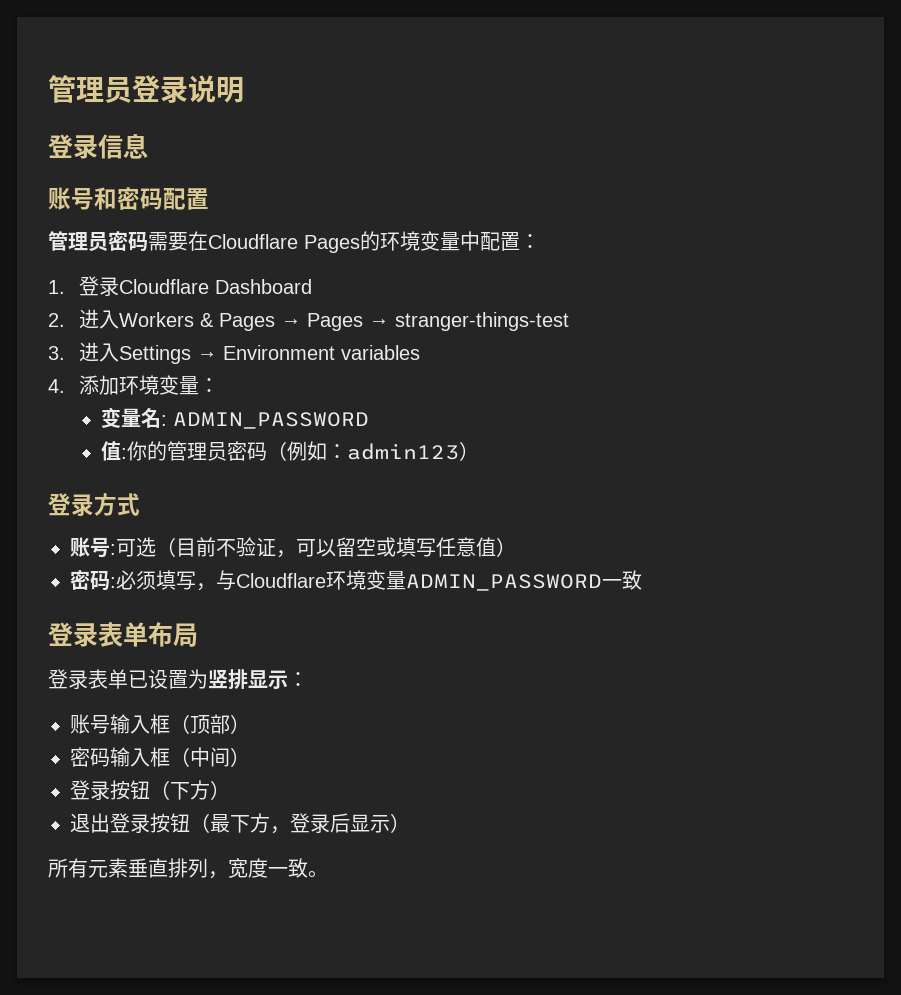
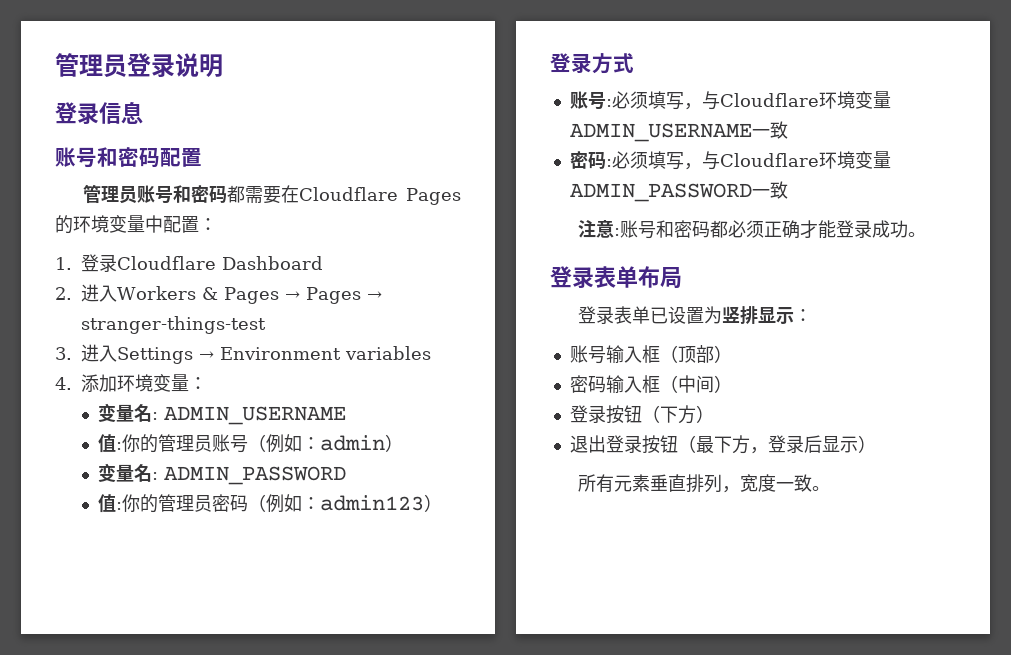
[108,231,148,252] 密码 -> [136,185,245,203] 账号和密码都
(220, 385) none -> [97,403,346,425] [97,434,403,453] // 变量名: ADMIN_USERNAME // 值:你的管理员账号（例如：admin）
[116,537,516,558] 可选（目前不验证，可以留空或填写任意值） -> [611,91,891,110] [569,121,788,142] 必须填写，与Cloudflare环境变量ADMIN_USERNAME一致
(642, 580) none -> [577,220,926,239] // 注意:账号和密码都必须正确才能登录成功。

